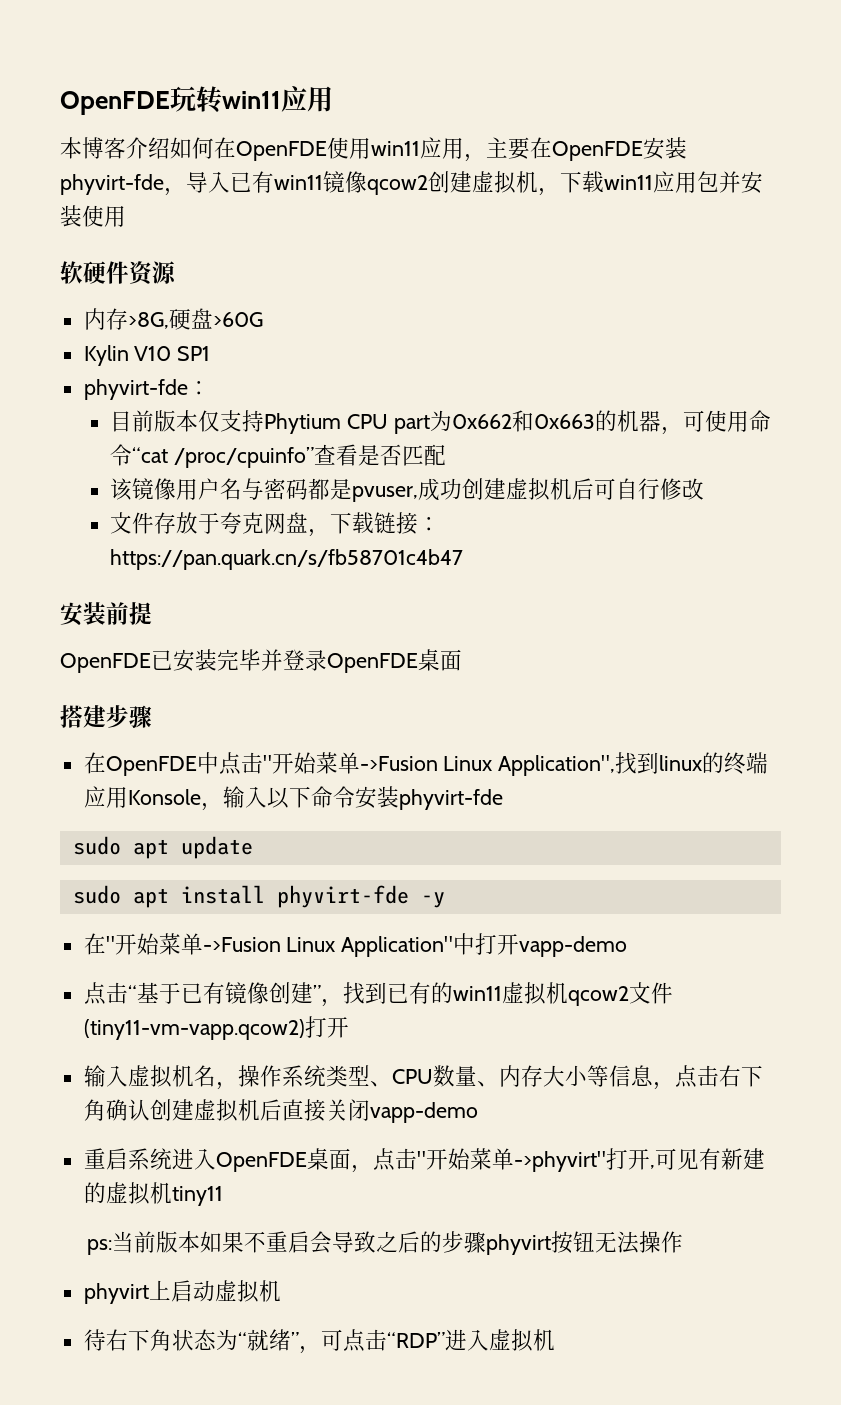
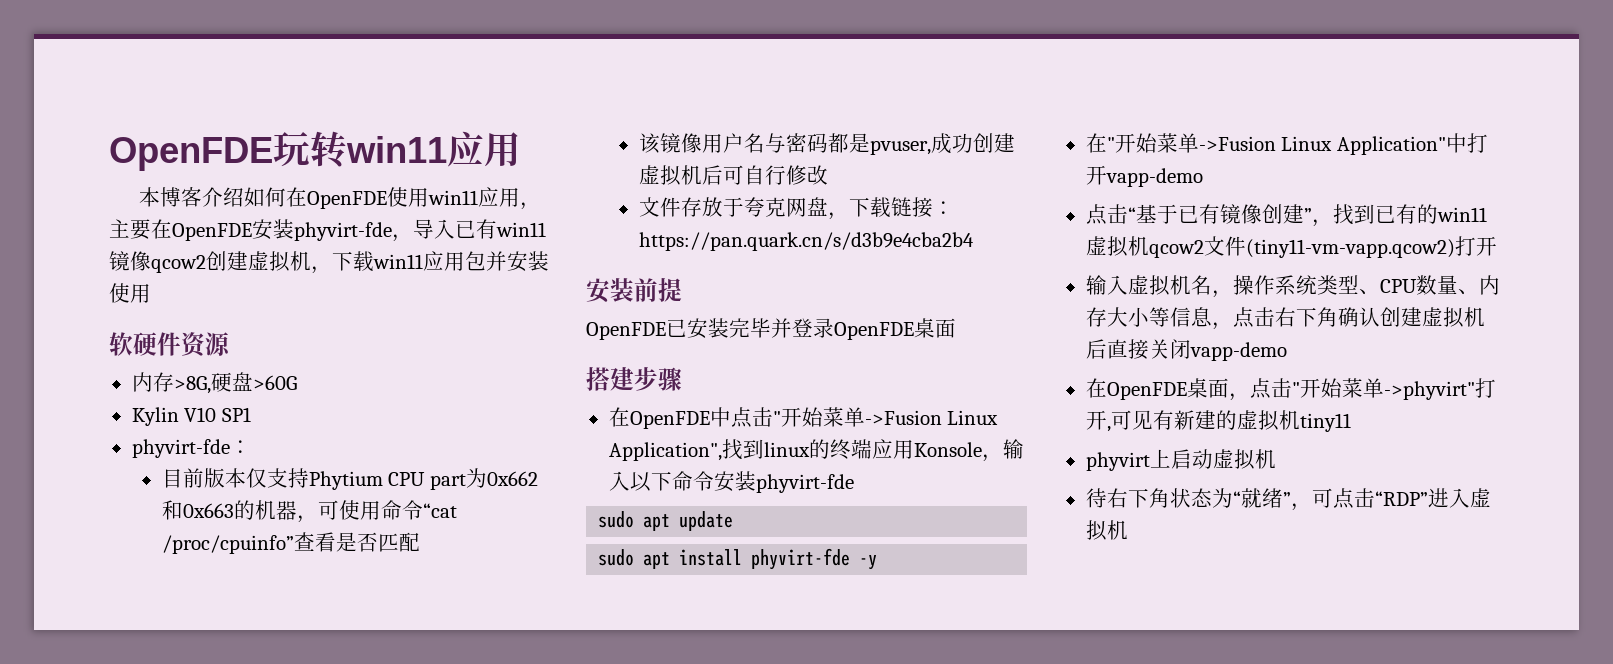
[110,549,464,570] https://pan.quark.cn/s/fb58701c4b47 -> [638,232,974,251] https://pan.quark.cn/s/d3b9e4cba2b4
[83,1148,216,1170] 重启系统进入 -> [1085,378,1107,398] 在
[86,1231,683,1255] // ps:当前版本如果不重启会导致之后的步骤phyvirt按钮无法操作 -> (1351, 422) none

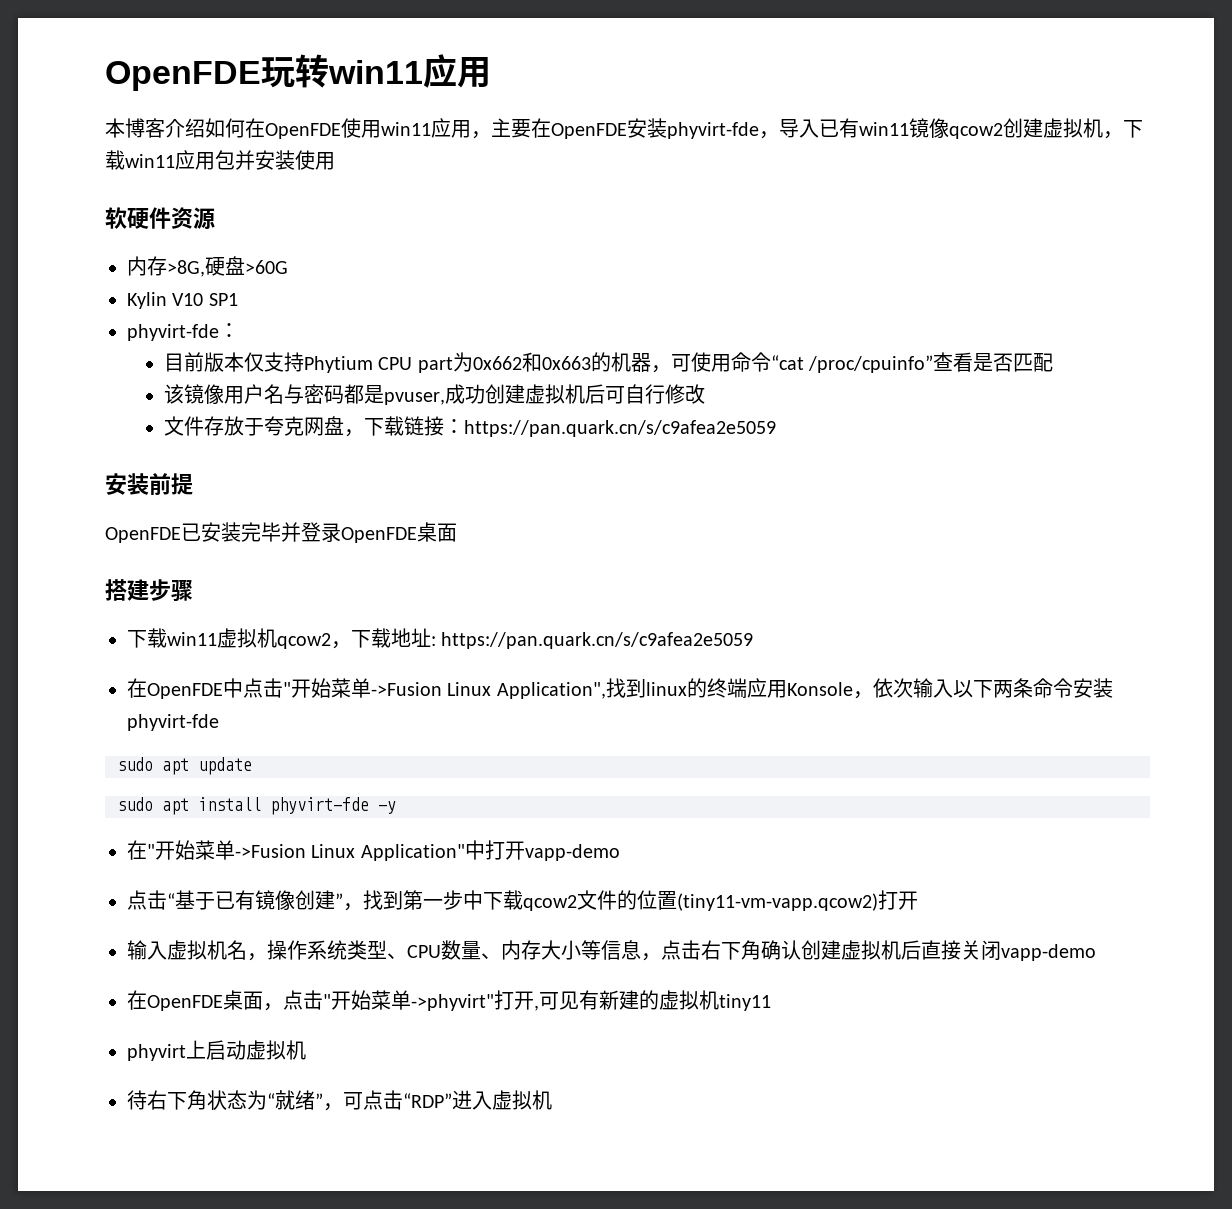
[638,232,974,251] https://pan.quark.cn/s/d3b9e4cba2b4 -> [463,420,776,437] https://pan.quark.cn/s/c9afea2e5059
(682, 379) none -> [127,628,754,649] // 下载win11虚拟机qcow2，下载地址: https://pan.quark.cn/s/c9afea2e5059
(1003, 458) none -> [872,678,913,698] 依次
(672, 481) none -> [992,678,1033,698] 两条
[1374,204,1487,224] [1085,236,1149,257] 已有的win11虚拟机 -> [403,890,523,910] 第一步中下载
(1246, 246) none -> [617,890,677,910] 的位置

